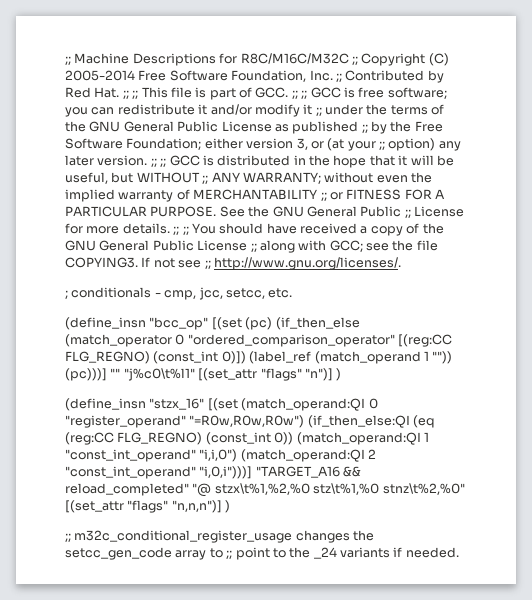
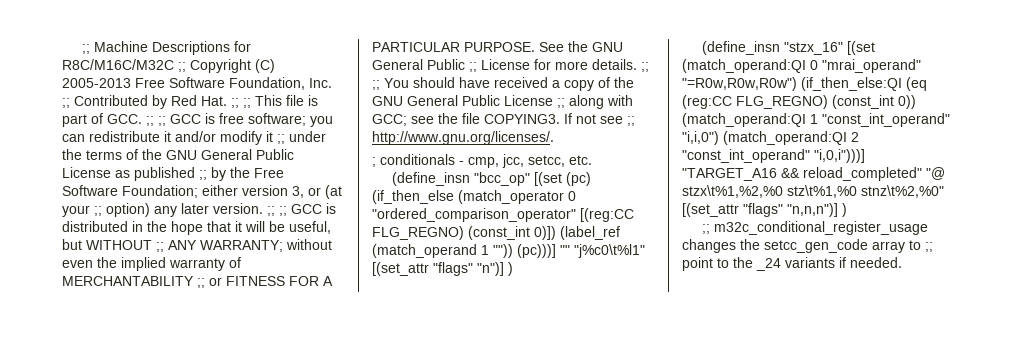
[65,70,135,81] 2005-2014 -> [62,78,131,88] 2005-2013
[65,415,186,428] "register_operand" -> [822,59,921,73] "mrai_operand"

